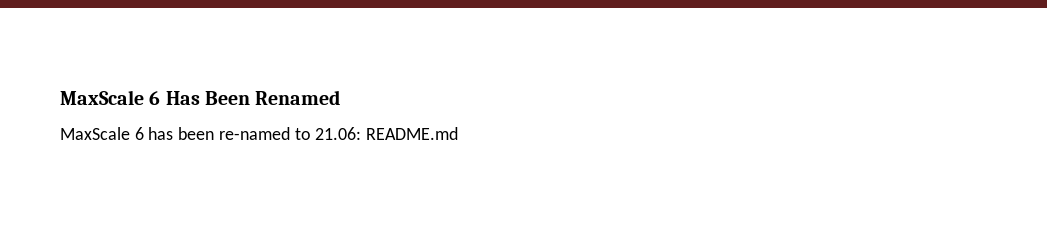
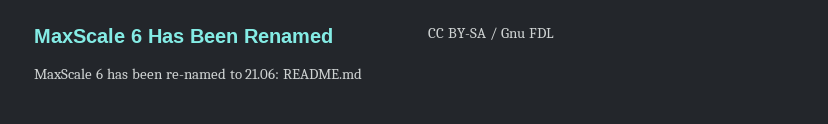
(459, 133) none -> [428,27,554,40] // CC BY-SA / Gnu FDL

